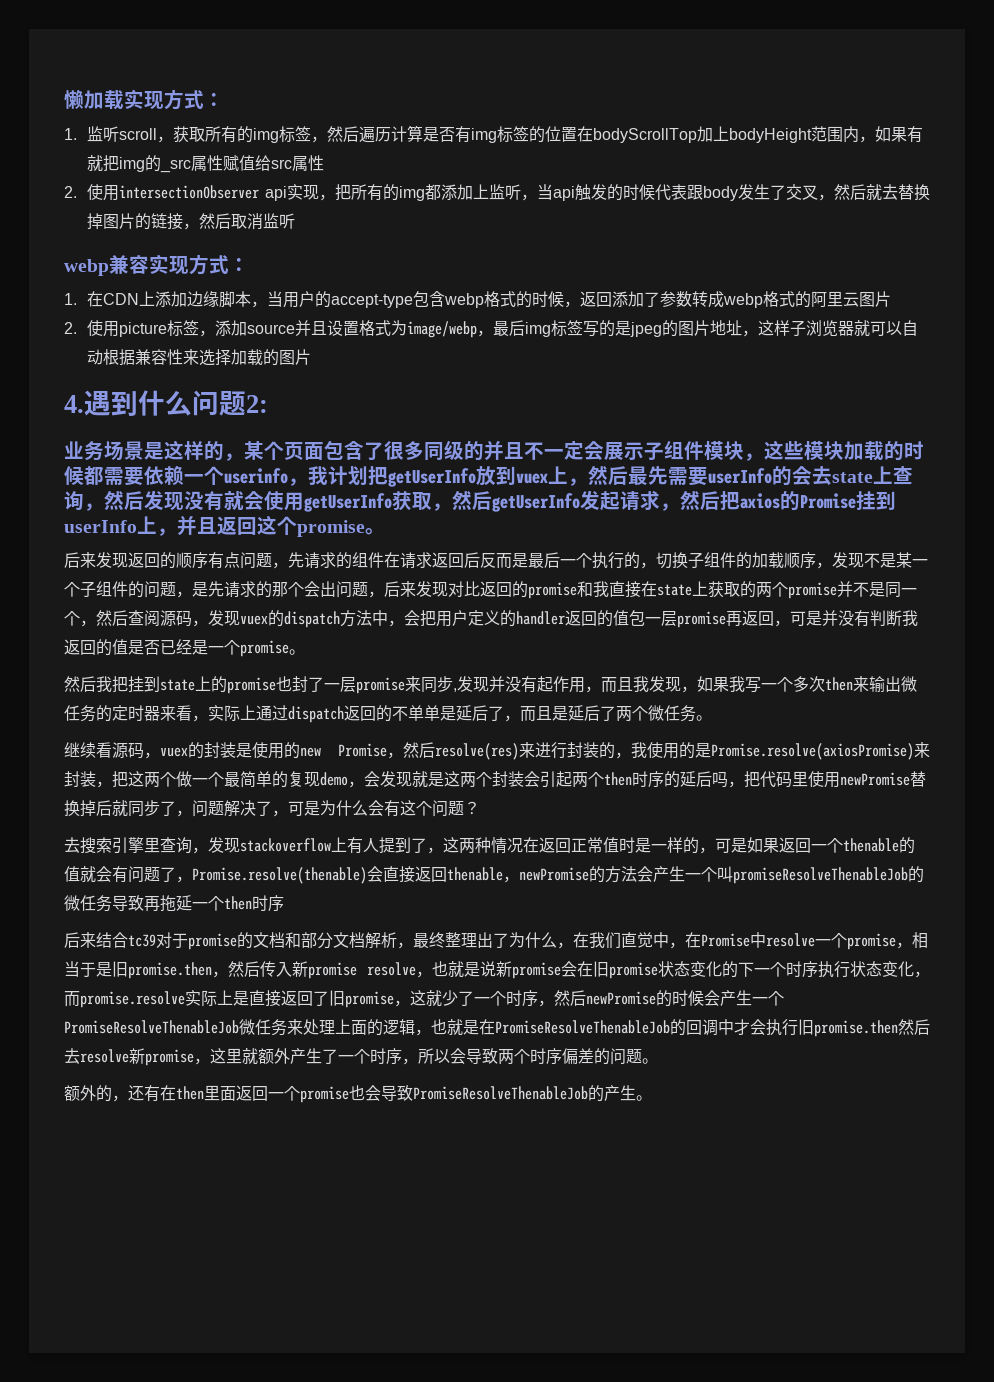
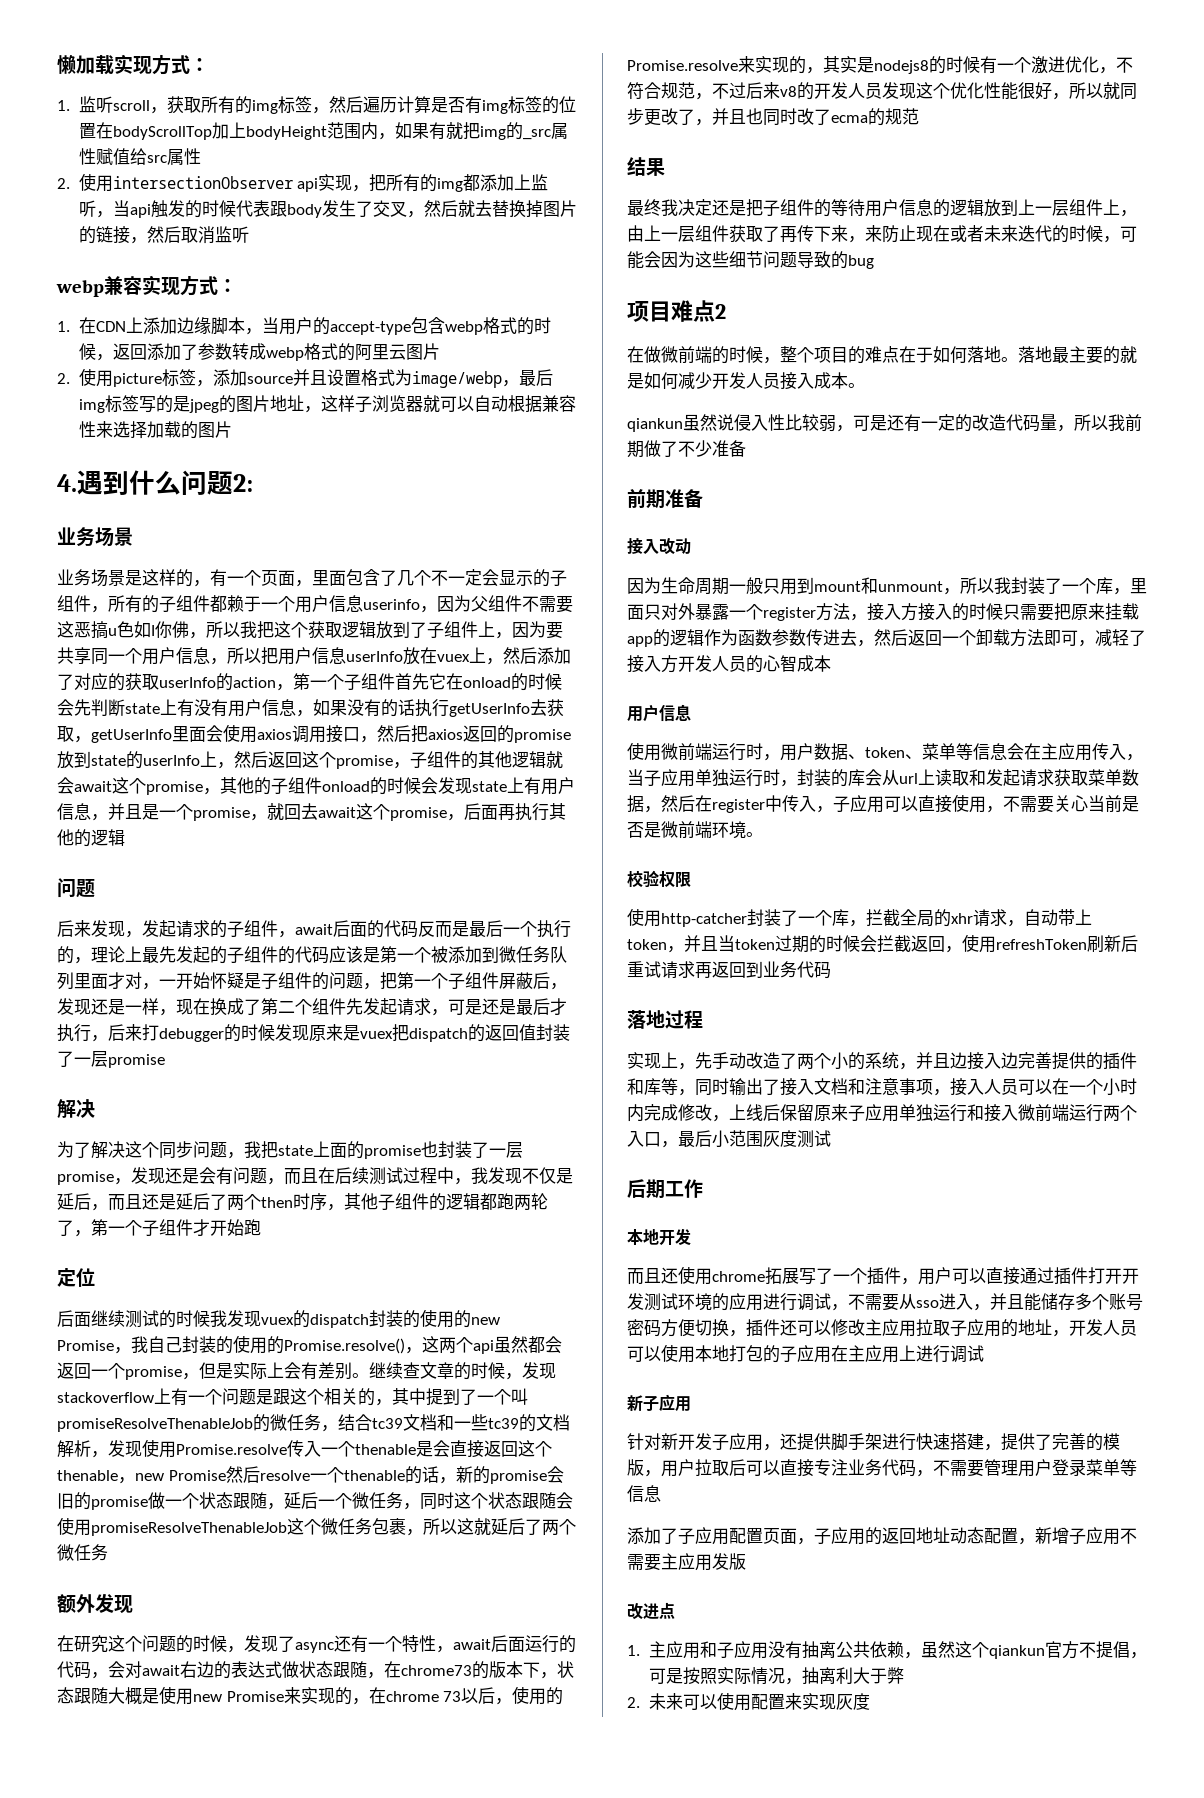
(144, 450) none -> [57,569,125,587] // 业务场景
[244,440,924,461] [64,465,913,487] [64,490,896,512] 某个页面包含了很多同级的并且不一定会展示子组件模块，这些模块加载的时候都需要依赖一个userinfo，我计划把getUserInfo放到vuex上，然后最先需要userInfo的会去state上查询，然后发现没有就会使用getUserInfo获取，然后getUserInfo发起请求，然后把axios的Promise挂到 -> [210,569,567,587] [57,595,573,613] [57,621,563,639] [57,647,571,665] [57,673,562,691] [57,699,564,717] [57,724,571,743] [57,751,143,769] 有一个页面，里面包含了几个不一定会显示的子组件，所有的子组件都赖于一个用户信息userinfo，因为父组件不需要这恶搞u色如I你佛，所以我把这个获取逻辑放到了子组件上，因为要共享同一个用户信息，所以把用户信息userInfo放在vuex上，然后添加了对应的获取userInfo的action，第一个子组件首先它在onload的时候会先判断state上有没有用户信息，如果没有的话执行getUserInfo去获取，getUserInfo里面会使用axios调用接口，然后把axios返回的promise放到state的
[177,515,217,536] 并且 -> [234,751,268,768] 然后
[365,528,385,535] [64,552,480,569] 。 // 后来发现返回的顺序有点问题，先请求的组件在请求返回后 -> [393,751,563,769] [57,777,575,795] [57,803,566,821] [57,829,125,847] [57,878,95,898] [57,920,418,938] ，子组件的其他逻辑就会await这个promise，其他的子组件onload的时候会发现state上有用户信息，并且是一个promise，就回去await这个promise，后面再执行其他的逻辑 // 问题 // 后来发现，发起请求的子组件，await后面的代码
[656,552,928,569] [64,581,917,599] [64,610,918,628] [64,639,305,657] [64,676,917,694] [64,705,712,723] [64,742,930,760] [64,771,926,788] [64,800,480,817] [64,837,915,854] [64,866,924,884] [64,895,284,912] [64,932,928,950] [64,961,930,979] [64,990,784,1008] [64,1019,930,1037] [64,1048,658,1066] [64,1085,652,1103] 切换子组件的加载顺序，发现不是某一个子组件的问题，是先请求的那个会出问题，后来发现对比返回的promise和我直接在state上获取的两个promise并不是同一个，然后查阅源码，发现vuex的dispatch方法中，会把用户定义的handler返回的值包一层promise再返回，可是并没有判断我返回的值是否已经是一个promise。 // 然后我把挂到state上的promise也封了一层promise来同步,发现并没有起作用，而且我发现，如果我写一个多次then来输出微任务的定时器来看，实际上通过dispatch返回的不单单是延后了，而且是延后了两个微任务。 // 继续看源码，vuex的封装是使用的new Promise，然后resolve(res)来进行封装的，我使用的是Promise.resolve(axiosPromise)来封装，把这两个做一个最简单的复现demo，会发现就是这两个封装会引起两个then时序的延后吗，把代码里使用newPromise替换掉后就同步了，问题解决了，可是为什么会有这个问题？ // 去搜索引擎里查询，发现stackoverflow上有人提到了，这两种情况在返回正常值时是一样的，可是如果返回一个thenable的值就会有问题了，Promise.resolve(thenable)会直接返回thenable，newPromise的方法会产生一个叫promiseResolveThenableJob的微任务导致再拖延一个then时序 // 后来结合tc39对于promise的文档和部分文档解析，最终整理出了为什么，在我们直觉中，在Promise中resolve一个promise，相当于是旧promise.then，然后传入新promise resolve，也就是说新promise会在旧promise状态变化的下一个时序执行状态变化，而promise.resolve实际上是直接返回了旧promise，这就少了一个时序，然后newPromise的时候会产生一个PromiseResolveThenableJob微任务来处理上面的逻辑，也就是在PromiseResolveThenableJob的回调中才会执行旧promise.then然后去resolve新promise，这里就额外产生了一个时序，所以会导致两个时序偏差的问题。 // 额外的，还有在then里面返回一个promise也会导致PromiseResolveThenableJob的产生。 -> [91,946,567,964] [57,972,567,990] [57,998,567,1016] [57,1024,570,1042] [57,1051,165,1068] [57,1099,95,1118] [57,1141,523,1159] [57,1167,573,1185] [57,1193,548,1211] [57,1219,261,1237] [57,1268,95,1287] [57,1309,500,1328] [57,1335,562,1354] [57,1362,556,1380] [57,1388,528,1406] [57,1414,570,1432] [57,1439,552,1458] [57,1466,564,1484] [57,1492,573,1510] [57,1517,576,1536] [57,1544,108,1561] [57,1593,133,1614] [57,1635,576,1653] [57,1661,574,1679] [57,1686,564,1705] [627,56,1133,74] [627,82,1137,100] [627,108,919,126] [627,157,665,176] [627,199,1137,217] [627,225,1137,243] [627,251,874,269] [627,300,726,322] [627,346,1137,364] [627,372,865,390] [627,414,1142,432] [627,440,746,458] [627,489,703,509] [627,538,691,555] [627,577,1147,595] [627,603,1139,621] [627,629,1146,647] [627,655,831,673] [627,704,691,722] [627,742,1143,761] [627,769,1139,787] [627,794,1139,813] [627,821,763,839] [627,870,691,888] [627,908,1092,927] [627,934,1138,953] [627,961,831,979] [627,1010,703,1029] [627,1052,1137,1070] [627,1078,1137,1096] [627,1104,1137,1122] [627,1130,831,1148] [627,1179,703,1199] [627,1228,691,1246] [627,1266,1139,1285] [627,1293,1143,1311] [627,1319,1137,1337] [627,1344,984,1363] [627,1394,691,1412] [627,1433,1120,1451] [627,1459,1137,1477] [627,1485,661,1502] [627,1527,1137,1545] [627,1553,746,1571] [627,1602,675,1620] [627,1641,1147,1659] [648,1667,904,1685] [627,1692,870,1711] 理论上最先发起的子组件的代码应该是第一个被添加到微任务队列里面才对，一开始怀疑是子组件的问题，把第一个子组件屏蔽后，发现还是一样，现在换成了第二个组件先发起请求，可是还是最后才执行，后来打debugger的时候发现原来是vuex把dispatch的返回值封装了一层promise // 解决 // 为了解决这个同步问题，我把state上面的promise也封装了一层promise，发现还是会有问题，而且在后续测试过程中，我发现不仅是延后，而且还是延后了两个then时序，其他子组件的逻辑都跑两轮了，第一个子组件才开始跑 // 定位 // 后面继续测试的时候我发现vuex的dispatch封装的使用的new Promise，我自己封装的使用的Promise.resolve()，这两个api虽然都会返回一个promise，但是实际上会有差别。继续查文章的时候，发现stackoverflow上有一个问题是跟这个相关的，其中提到了一个叫promiseResolveThenableJob的微任务，结合tc39文档和一些tc39的文档解析，发现使用Promise.resolve传入一个thenable是会直接返回这个thenable，new Promise然后resolve一个thenable的话，新的promise会旧的promise做一个状态跟随，延后一个微任务，同时这个状态跟随会使用promiseResolveThenableJob这个微任务包裹，所以这就延后了两个微任务 // 额外发现 // 在研究这个问题的时候，发现了async还有一个特性，await后面运行的代码，会对await右边的表达式做状态跟随，在chrome73的版本下，状态跟随大概是使用new Promise来实现的，在chrome 73以后，使用的Promise.resolve来实现的，其实是nodejs8的时候有一个激进优化，不符合规范，不过后来v8的开发人员发现这个优化性能很好，所以就同步更改了，并且也同时改了ecma的规范 // 结果 // 最终我决定还是把子组件的等待用户信息的逻辑放到上一层组件上，由上一层组件获取了再传下来，来防止现在或者未来迭代的时候，可能会因为这些细节问题导致的bug // 项目难点2 // 在做微前端的时候，整个项目的难点在于如何落地。落地最主要的就是如何减少开发人员接入成本。 // qiankun虽然说侵入性比较弱，可是还有一定的改造代码量，所以我前期做了不少准备 // 前期准备 // 接入改动 // 因为生命周期一般只用到mount和unmount，所以我封装了一个库，里面只对外暴露一个register方法，接入方接入的时候只需要把原来挂载app的逻辑作为函数参数传进去，然后返回一个卸载方法即可，减轻了接入方开发人员的心智成本 // 用户信息 // 使用微前端运行时，用户数据、token、菜单等信息会在主应用传入，当子应用单独运行时，封装的库会从url上读取和发起请求获取菜单数据，然后在register中传入，子应用可以直接使用，不需要关心当前是否是微前端环境。 // 校验权限 // 使用http-catcher封装了一个库，拦截全局的xhr请求，自动带上token，并且当token过期的时候会拦截返回，使用refreshToken刷新后重试请求再返回到业务代码 // 落地过程 // 实现上，先手动改造了两个小的系统，并且边接入边完善提供的插件和库等，同时输出了接入文档和注意事项，接入人员可以在一个小时内完成修改，上线后保留原来子应用单独运行和接入微前端运行两个入口，最后小范围灰度测试 // 后期工作 // 本地开发 // 而且还使用chrome拓展写了一个插件，用户可以直接通过插件打开开发测试环境的应用进行调试，不需要从sso进入，并且能储存多个账号密码方便切换，插件还可以修改主应用拉取子应用的地址，开发人员可以使用本地打包的子应用在主应用上进行调试 // 新子应用 // 针对新开发子应用，还提供脚手架进行快速搭建，提供了完善的模版，用户拉取后可以直接专注业务代码，不需要管理用户登录菜单等信息 // 添加了子应用配置页面，子应用的返回地址动态配置，新增子应用不需要主应用发版 // 改进点 // 1.主应用和子应用没有抽离公共依赖，虽然这个qiankun官方不提倡，可是按照实际情况，抽离利大于弊 // 2.未来可以使用配置来实现灰度

